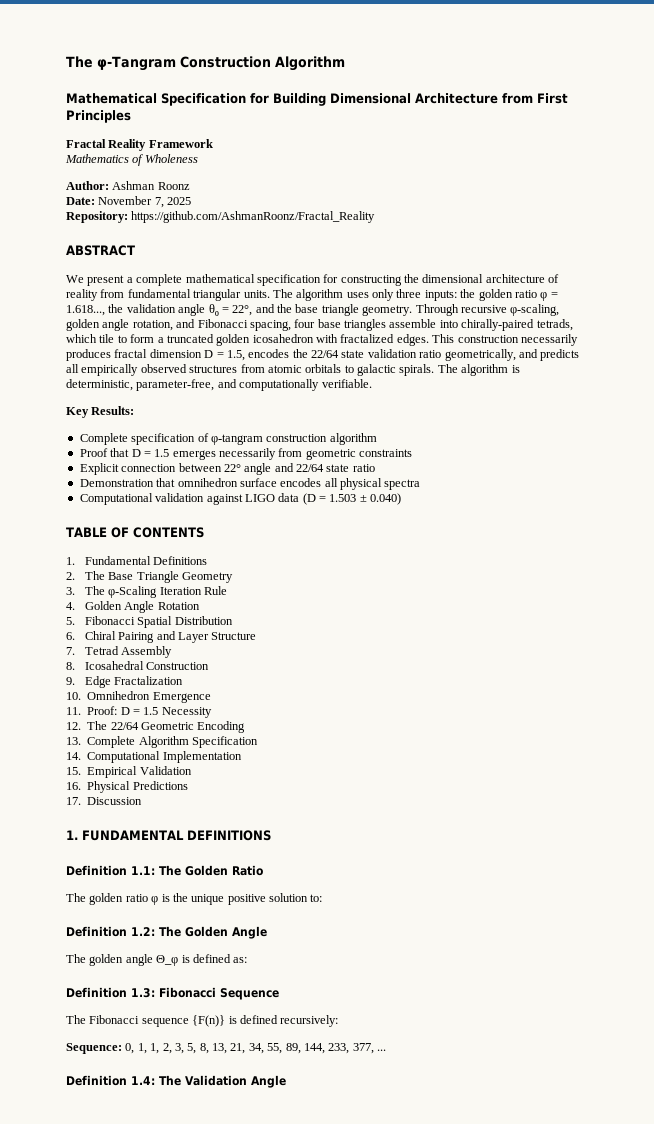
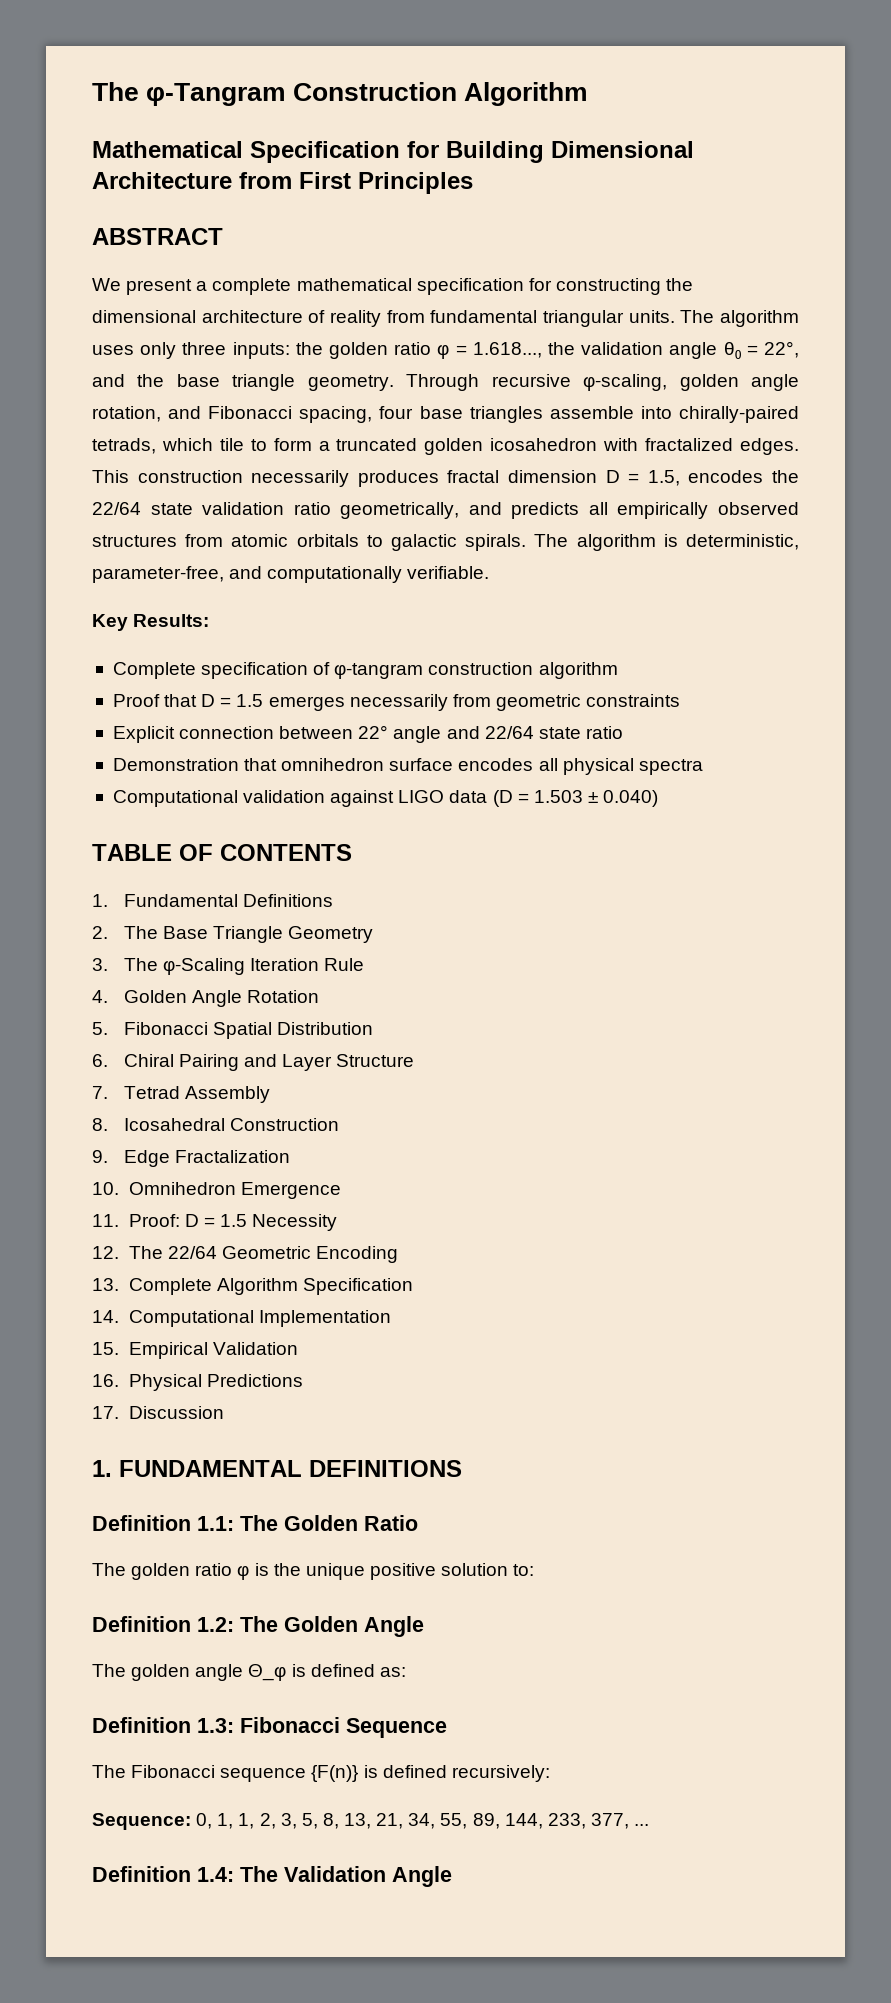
[66,139,213,151] [65,154,198,166] [66,181,190,190] [66,196,192,208] [66,211,376,223] // Fractal Reality Framework // Mathematics of Wholeness // Author: Ashman Roonz // Date: November 7, 2025 // Repository: https://github.com/AshmanRoonz/Fractal_Reality -> (473, 183) none

